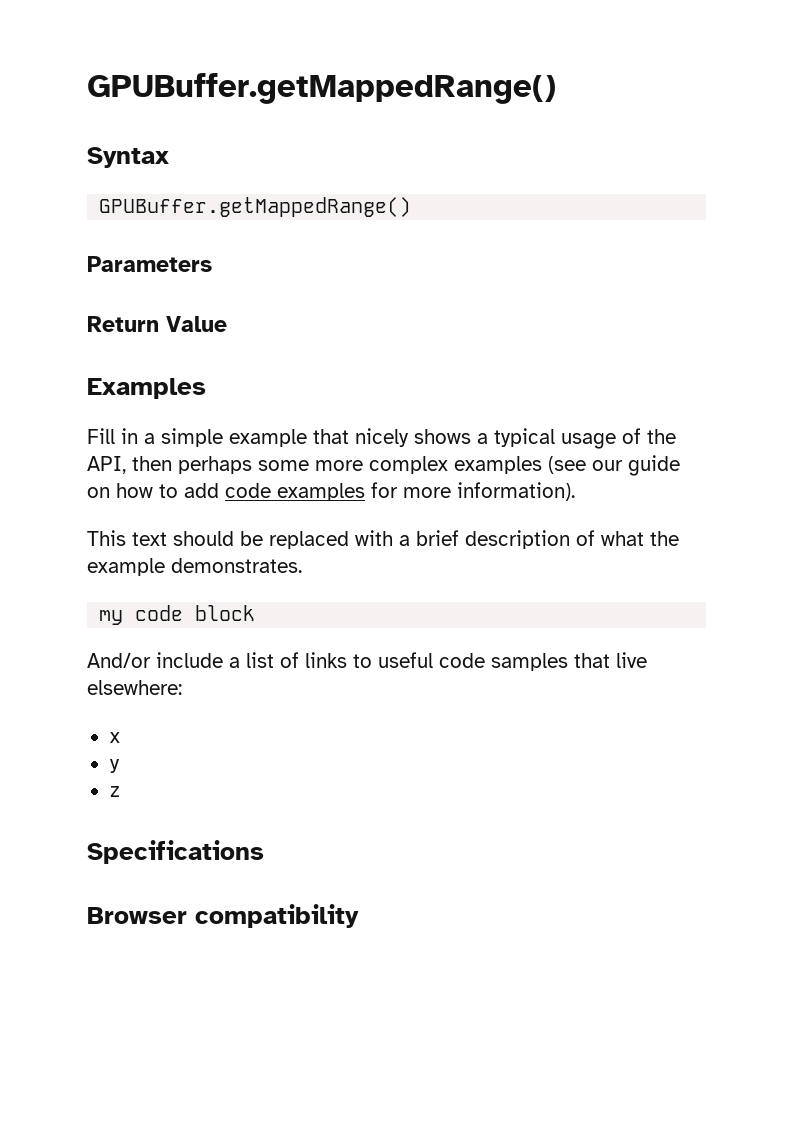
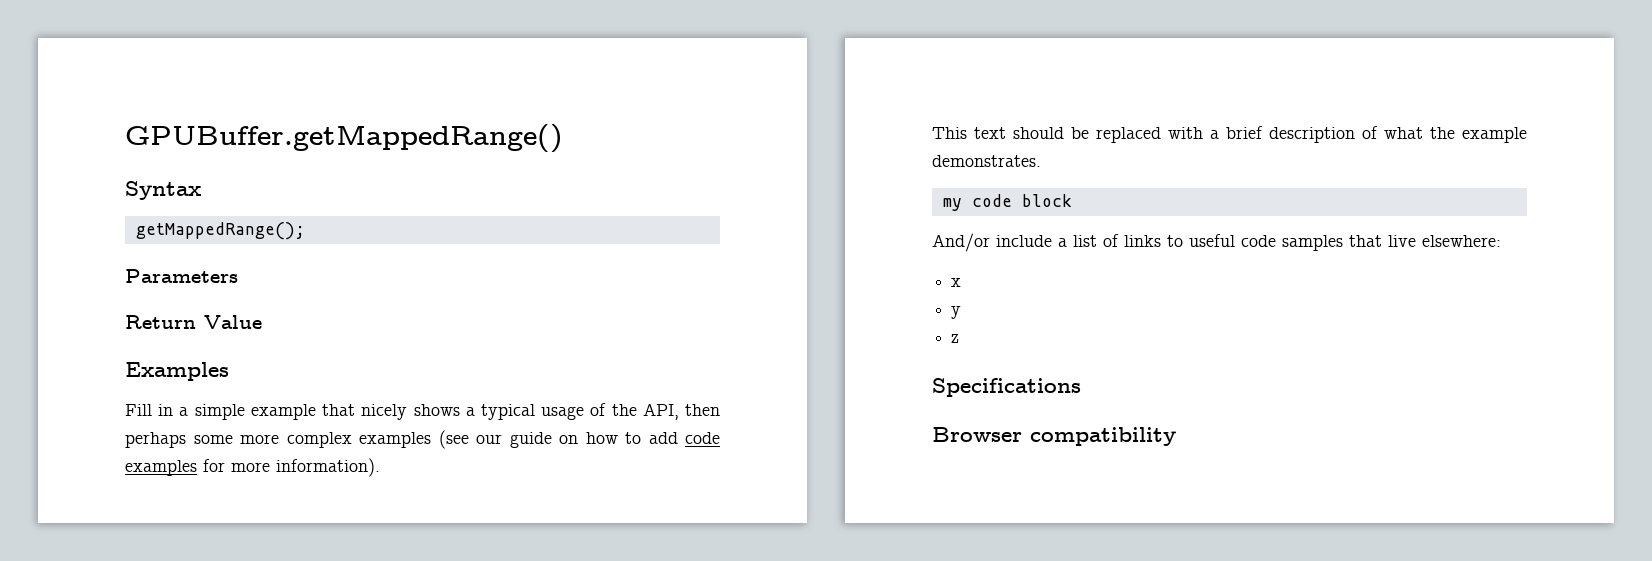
[99,197,412,217] GPUBuffer.getMappedRange() -> [135,222,305,240] getMappedRange();

